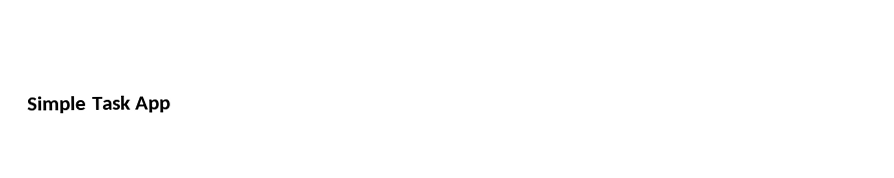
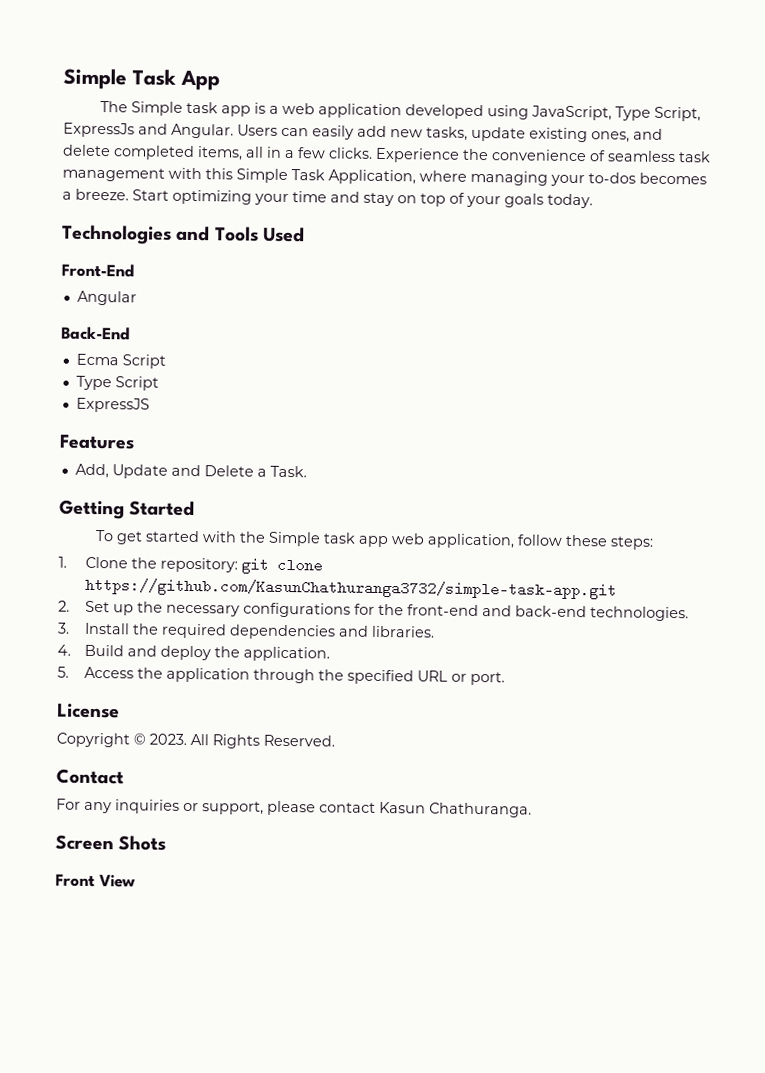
(172, 104) none -> [100,101,702,122] [63,122,663,143] [62,144,711,163] [62,167,707,187] [62,188,593,209] [62,224,305,245] [61,263,134,278] [76,290,137,306] [61,326,130,341] [75,353,166,369] [75,375,159,391] [75,397,150,413] [59,434,135,450] [74,463,307,479] [59,499,196,520] [95,530,655,550] [58,556,324,574] [85,577,618,600] [58,600,690,622] [57,622,436,640] [57,644,331,662] [57,666,506,686] [57,703,120,719] [56,732,335,749] [56,768,124,785] [56,798,532,818] [55,834,167,851] [55,873,136,888] // The Simple task app is a web application developed using JavaScript, Type Script, ExpressJs and Angular. Users can easily add new tasks, update existing ones, and delete completed items, all in a few clicks. Experience the convenience of seamless task management with this Simple Task Application, where managing your to-dos becomes a breeze. Start optimizing your time and stay on top of your goals today. // Technologies and Tools Used // Front-End // Angular // Back-End // Ecma Script // Type Script // ExpressJS // Features // Add, Update and Delete a Task. // Getting Started // To get started with the Simple task app web application, follow these steps: // 1. Clone the repository: git clone https://github.com/KasunChathuranga3732/simple-task-app.git // 2. Set up the necessary configurations for the front-end and back-end technologies. // 3. Install the required dependencies and libraries. // 4. Build and deploy the application. // 5. Access the application through the specified URL or port. // License // Copyright © 2023. All Rights Reserved. // Contact // For any inquiries or support, please contact Kasun Chathuranga. // Screen Shots // Front View

